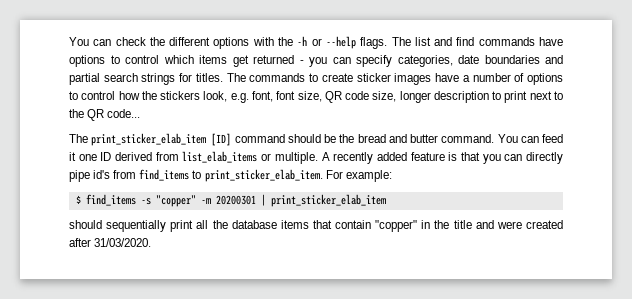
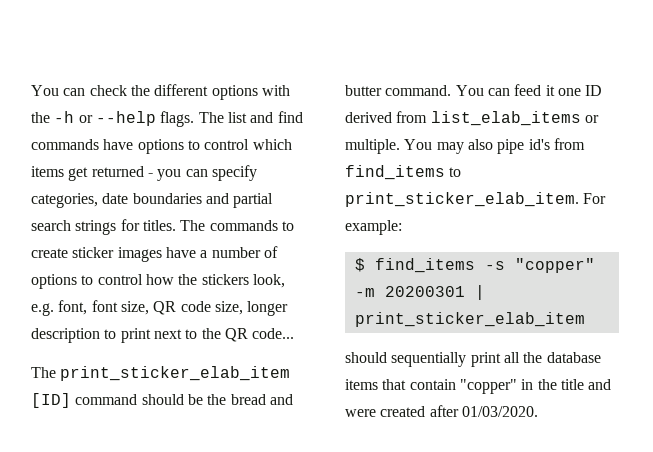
[321,152,563,164] A recently added feature is that you can directly -> [404,139,493,154] You may also
[94,238,152,247] 31/03/2020. -> [461,406,538,417] 01/03/2020.

